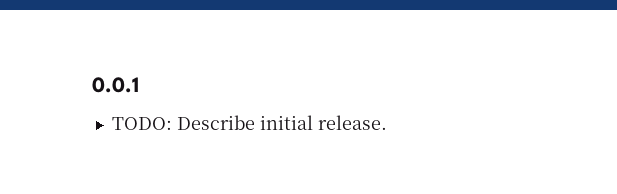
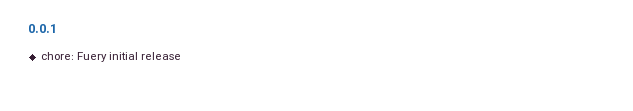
[111,115,387,130] TODO: Describe initial release. -> [40,52,181,62] chore: Fuery initial release

